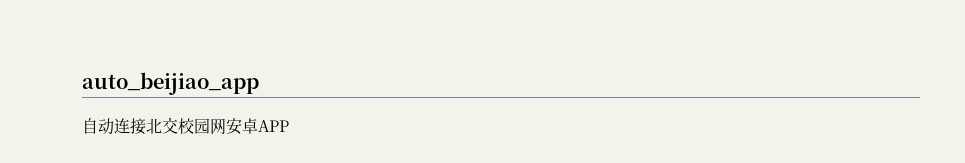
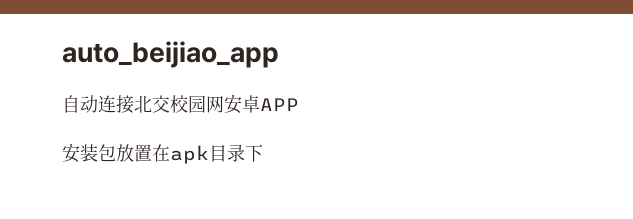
(289, 126) none -> [62,143,263,164] // 安装包放置在apk目录下

